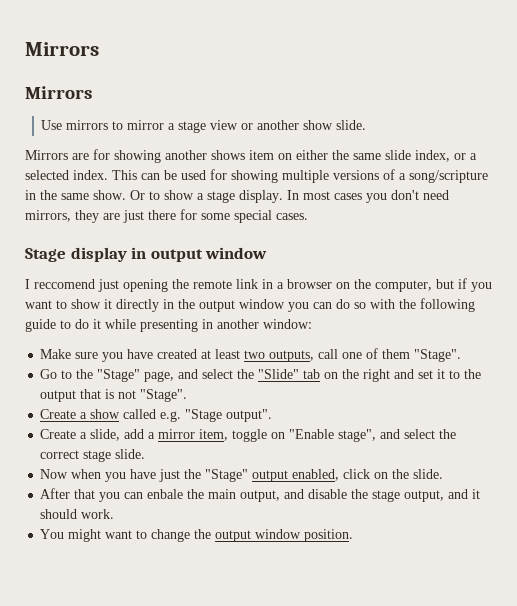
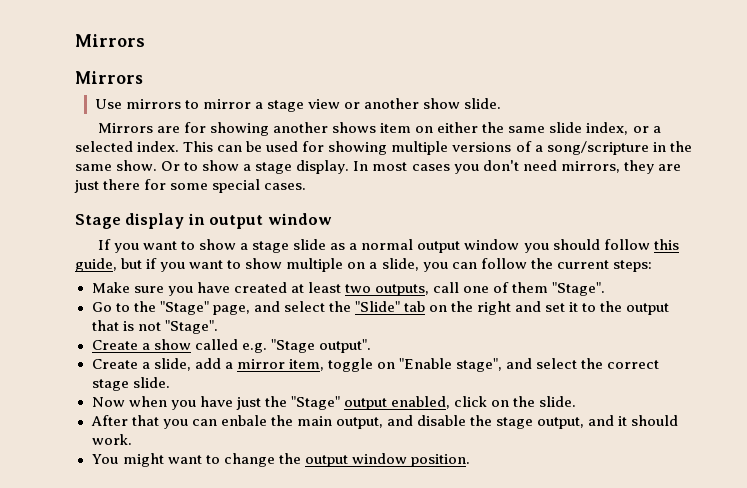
[25,279,432,292] I reccomend just opening the remote link in a browser on the computer, -> [97,239,679,253] [75,258,117,272] If you want to show a stage slide as a normal output window you should follow this guide,
[104,298,475,312] [25,319,312,332] it directly in the output window you can do so with the following guide to do it while presenting in another window: -> [286,258,652,272] multiple on a slide, you can follow the current steps:

